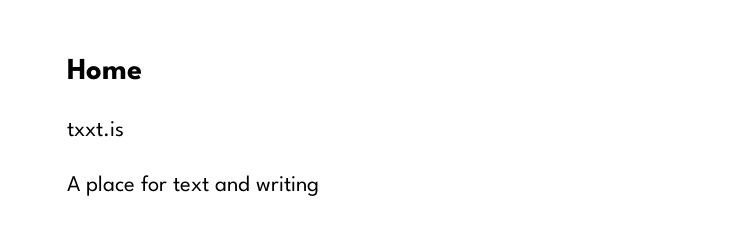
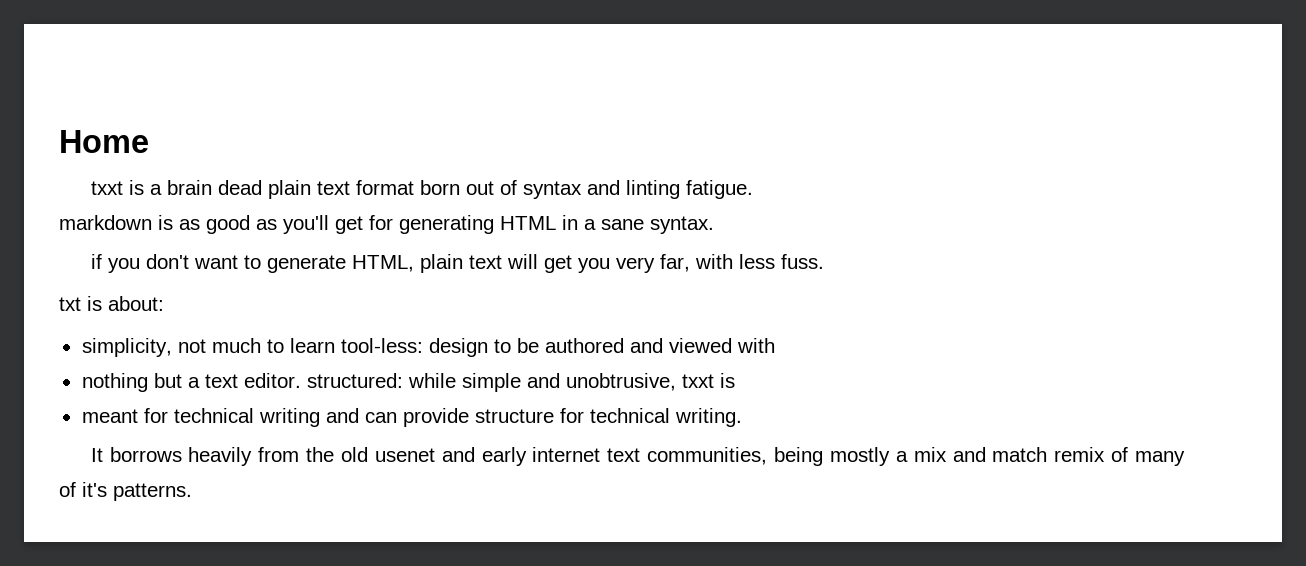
[67,121,124,137] [67,175,320,196] txxt.is // A place for text and writing -> [90,180,753,199] [59,215,714,234] [90,254,824,273] [59,296,164,311] [81,338,775,357] [81,373,735,392] [81,408,742,427] [90,447,1185,466] [59,482,192,501] txxt is a brain dead plain text format born out of syntax and linting fatigue. // markdown is as good as you'll get for generating HTML in a sane syntax. // if you don't want to generate HTML, plain text will get you very far, with less fuss. // txt is about: // simplicity, not much to learn tool-less: design to be authored and viewed with // nothing but a text editor. structured: while simple and unobtrusive, txxt is // meant for technical writing and can provide structure for technical writing. // It borrows heavily from the old usenet and early internet text communities, being mostly a mix and match remix of many of it's patterns.

